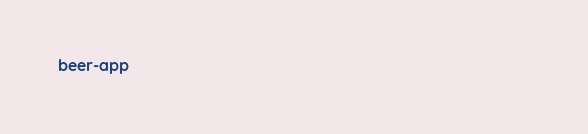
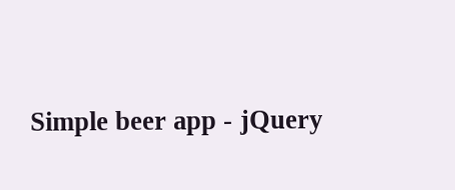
[58,59,129,74] beer-app -> [30,109,323,137] Simple beer app - jQuery

